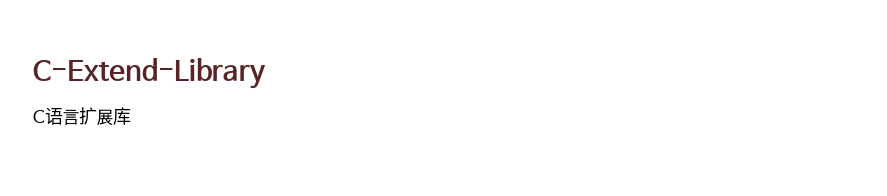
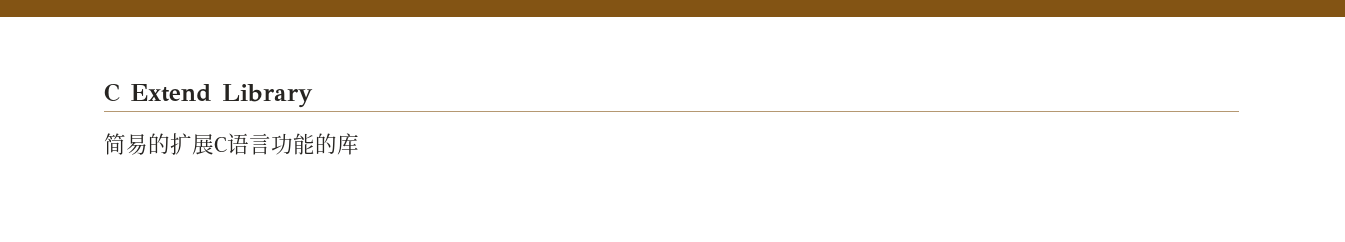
[33,58,266,89] C-Extend-Library // -> [104,83,313,108] [104,133,214,155] C Extend Library // 简易的扩展
[79,107,113,126] 扩展 -> [271,133,337,155] 功能的

